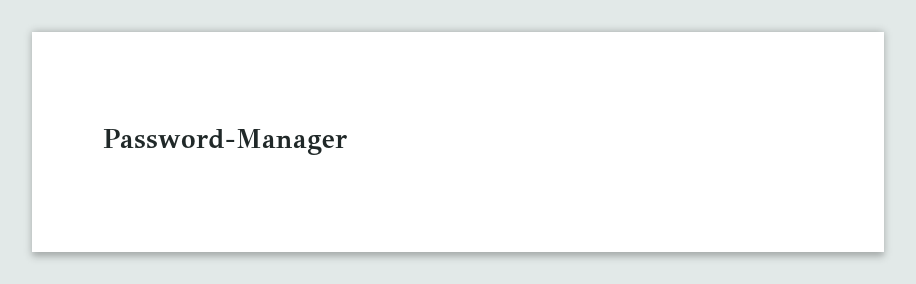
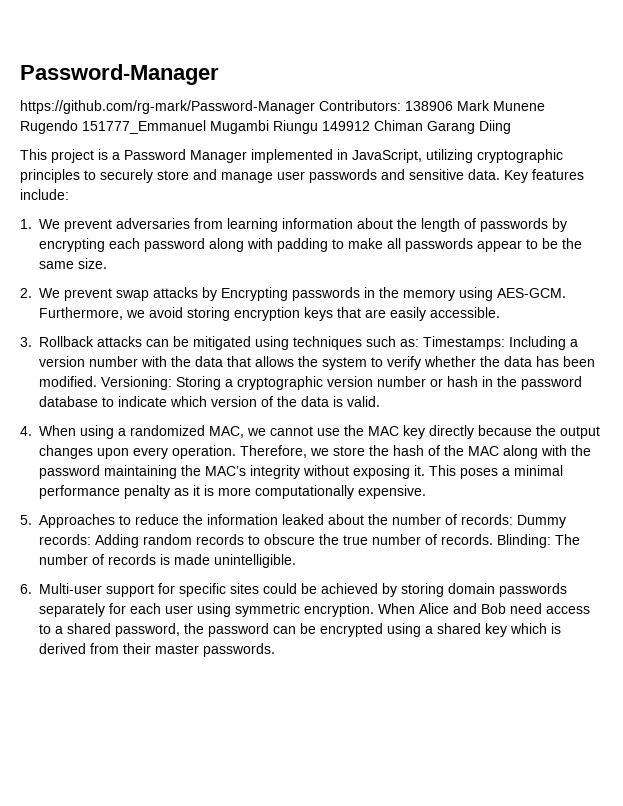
(347, 142) none -> [20,100,545,114] [20,120,511,134] [20,149,563,163] [20,169,584,183] [20,189,69,200] [20,218,567,232] [39,238,582,252] [39,258,107,269] [20,287,566,301] [39,307,500,321] [20,336,578,350] [39,356,595,370] [39,376,582,390] [39,396,380,407] [20,425,600,439] [39,445,591,459] [39,465,563,479] [39,485,426,499] [20,514,566,528] [39,534,580,548] [39,554,296,568] [20,583,567,597] [39,603,590,617] [39,623,561,637] [39,643,275,657] // https://github.com/rg-mark/Password-Manager Contributors: 138906 Mark Munene Rugendo 151777_Emmanuel Mugambi Riungu 149912 Chiman Garang Diing // This project is a Password Manager implemented in JavaScript, utilizing cryptographic principles to securely store and manage user passwords and sensitive data. Key features include: // 1. We prevent adversaries from learning information about the length of passwords by encrypting each password along with padding to make all passwords appear to be the same size. // 2. We prevent swap attacks by Encrypting passwords in the memory using AES-GCM. Furthermore, we avoid storing encryption keys that are easily accessible. // 3. Rollback attacks can be mitigated using techniques such as: Timestamps: Including a version number with the data that allows the system to verify whether the data has been modified. Versioning: Storing a cryptographic version number or hash in the password database to indicate which version of the data is valid. // 4. When using a randomized MAC, we cannot use the MAC key directly because the output changes upon every operation. Therefore, we store the hash of the MAC along with the password maintaining the MAC’s integrity without exposing it. This poses a minimal performance penalty as it is more computationally expensive. // 5. Approaches to reduce the information leaked about the number of records: Dummy records: Adding random records to obscure the true number of records. Blinding: The number of records is made unintelligible. // 6. Multi-user support for specific sites could be achieved by storing domain passwords separately for each user using symmetric encryption. When Alice and Bob need access to a shared password, the password can be encrypted using a shared key which is derived from their master passwords.

